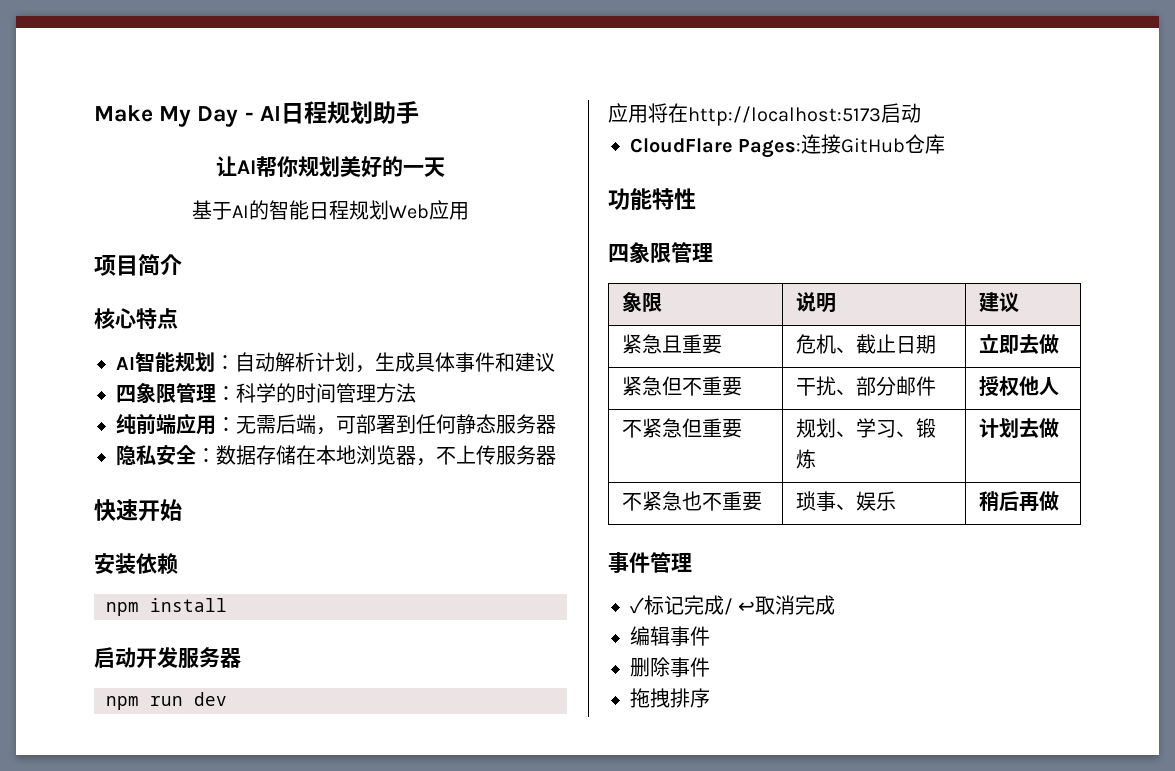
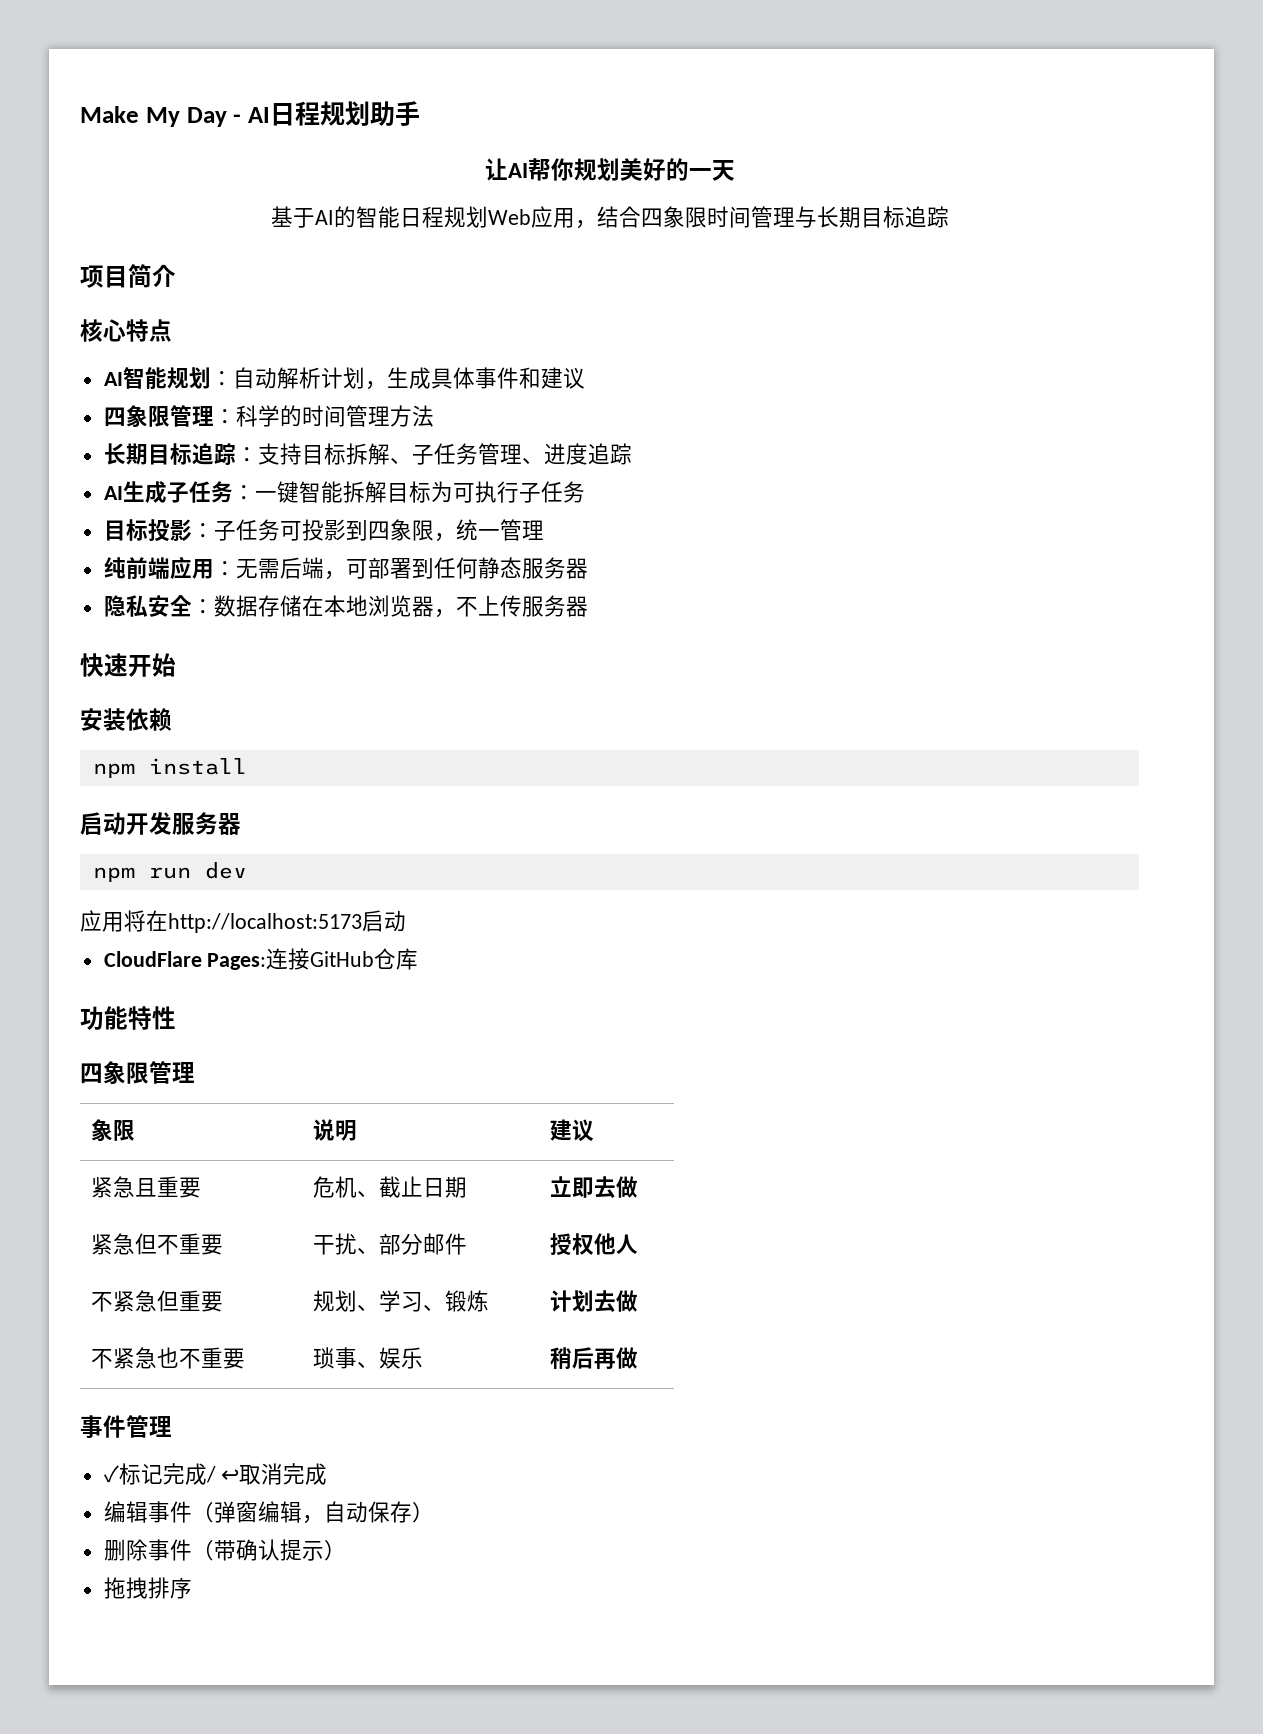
(469, 211) none -> [574,206,949,229] ，结合四象限时间管理与长期目标追踪
(416, 393) none -> [103,443,632,465] [103,481,585,504] [103,519,544,542] // 长期目标追踪：支持目标拆解、子任务管理、进度追踪 // AI生成子任务：一键智能拆解目标为可执行子任务 // 目标投影：子任务可投影到四象限，统一管理
(710, 636) none -> [191,1501,434,1524] （弹窗编辑，自动保存）
(710, 667) none -> [191,1539,346,1561] （带确认提示）

